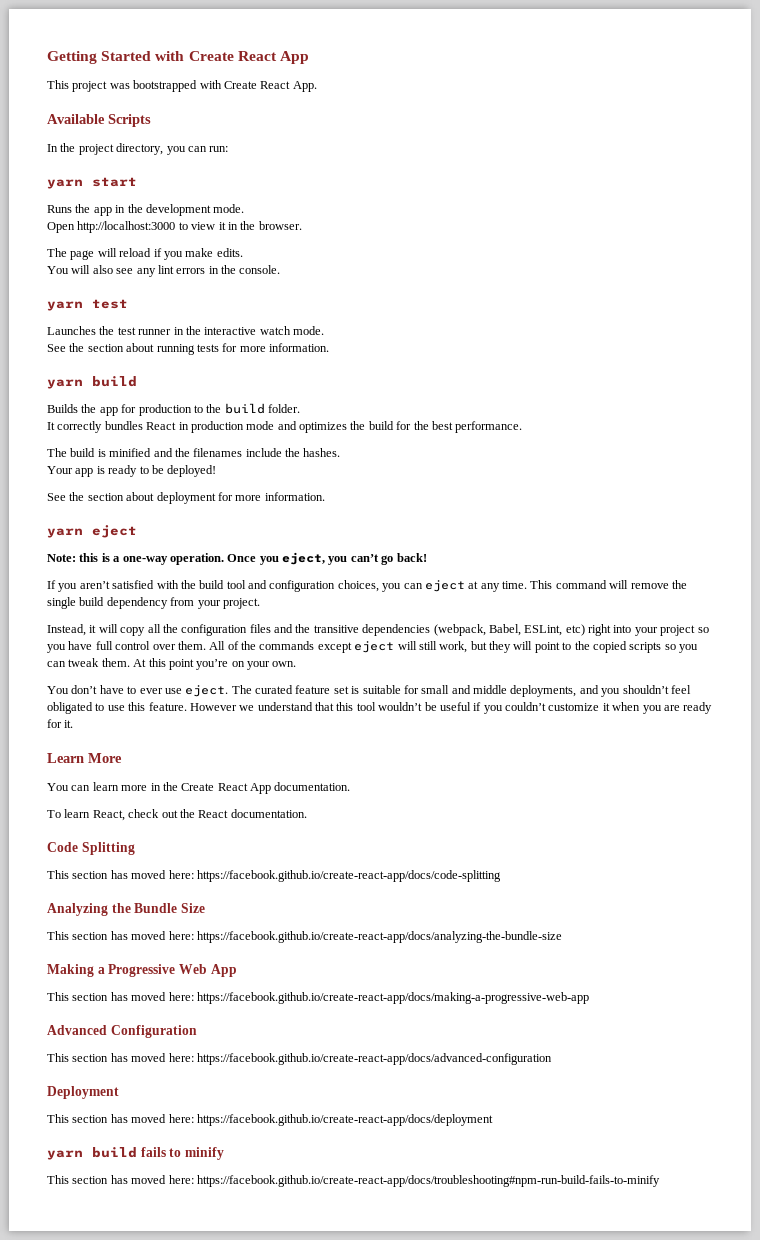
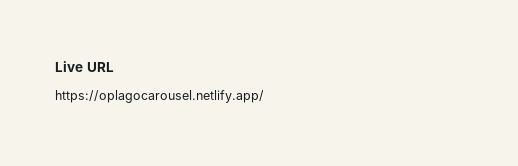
[47,51,309,64] [47,80,317,92] [47,114,151,127] [47,143,229,155] [47,177,137,189] [47,204,245,216] [47,221,302,233] [47,248,243,260] [47,265,281,277] [47,299,128,311] [47,326,324,335] [47,343,329,355] [47,376,137,389] [47,403,300,416] [47,421,523,433] [47,448,341,457] [47,465,217,477] [47,492,325,504] [47,525,137,538] [47,552,427,565] [47,580,687,592] [47,597,260,609] [47,624,709,636] [47,641,698,653] [47,658,297,670] [47,685,691,697] [47,702,713,714] [47,719,74,728] [47,753,122,763] [47,782,351,794] [47,809,307,821] [47,842,135,855] [47,870,501,882] [47,903,205,916] [47,931,562,943] [47,964,237,977] [47,992,589,1004] [47,1025,197,1038] [47,1053,552,1065] [47,1086,119,1099] [47,1114,493,1126] [47,1147,224,1160] [47,1175,660,1187] Getting Started with Create React App // This project was bootstrapped with Create React App. // Available Scripts // In the project directory, you can run: // yarn start // Runs the app in the development mode. // Open http://localhost:3000 to view it in the browser. // The page will reload if you make edits. // You will also see any lint errors in the console. // yarn test // Launches the test runner in the interactive watch mode. // See the section about running tests for more information. // yarn build // Builds the app for production to the build folder. // It correctly bundles React in production mode and optimizes the build for the best performance. // The build is minified and the filenames include the hashes. // Your app is ready to be deployed! // See the section about deployment for more information. // yarn eject // Note: this is a one-way operation. Once you eject, you can’t go back! // If you aren’t satisfied with the build tool and configuration choices, you can eject at any time. This command will remove the single build dependency from your project. // Instead, it will copy all the configuration files and the transitive dependencies (webpack, Babel, ESLint, etc) right into your project so you have full control over them. All of the commands except eject will still work, but they will point to the copied scripts so you can tweak them. At this point you’re on your own. // You don’t have to ever use eject. The curated feature set is suitable for small and middle deployments, and you shouldn’t feel obligated to use this feature. However we understand that this tool wouldn’t be useful if you couldn’t customize it when you are ready for it. // Learn More // You can learn more in the Create React App documentation. // To learn React, check out the React documentation. // Code Splitting // This section has moved here: https://facebook.github.io/create-react-app/docs/code-splitting // Analyzing the Bundle Size // This section has moved here: https://facebook.github.io/create-react-app/docs/analyzing-the-bundle-size // Making a Progressive Web App // This section has moved here: https://facebook.github.io/create-react-app/docs/making-a-progressive-web-app // Advanced Configuration // This section has moved here: https://facebook.github.io/create-react-app/docs/advanced-configuration // Deployment // This section has moved here: https://facebook.github.io/create-react-app/docs/deployment // yarn build fails to minify // This section has moved here: https://facebook.github.io/create-react-app/docs/troubleshooting#npm-run-build-fails-to-minify -> [55,61,114,72] [55,90,264,103] Live URL // https://oplagocarousel.netlify.app/

